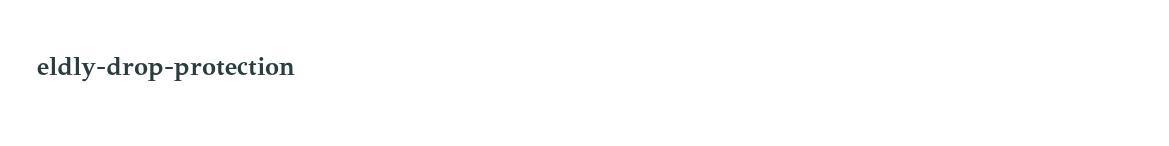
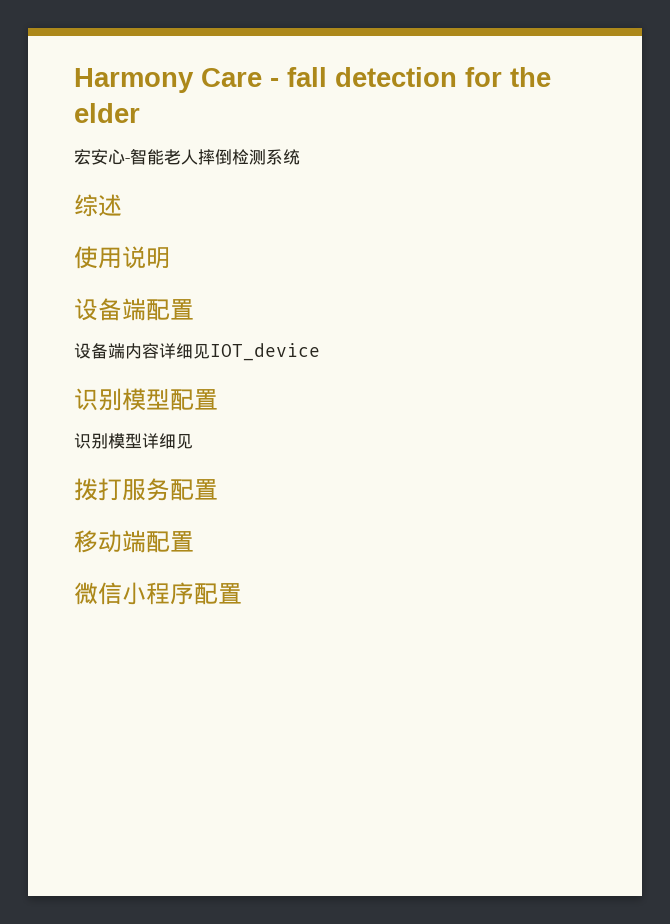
[37,57,295,82] eldly-drop-protection -> [74,67,551,93] [74,103,140,123] [74,148,300,165] [74,194,122,217] [74,246,170,269] [74,298,194,321] [74,343,320,361] [74,388,218,411] [74,433,193,449] [74,478,218,501] [74,530,194,553] [74,582,242,605] Harmony Care - fall detection for the elder // 宏安心-智能老人摔倒检测系统 // 综述 // 使用说明 // 设备端配置 // 设备端内容详细见IOT_device // 识别模型配置 // 识别模型详细见 // 拨打服务配置 // 移动端配置 // 微信小程序配置

